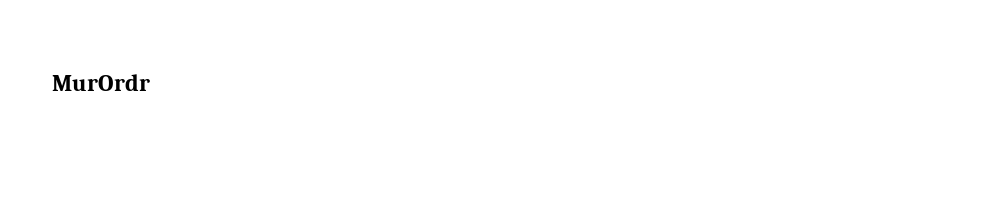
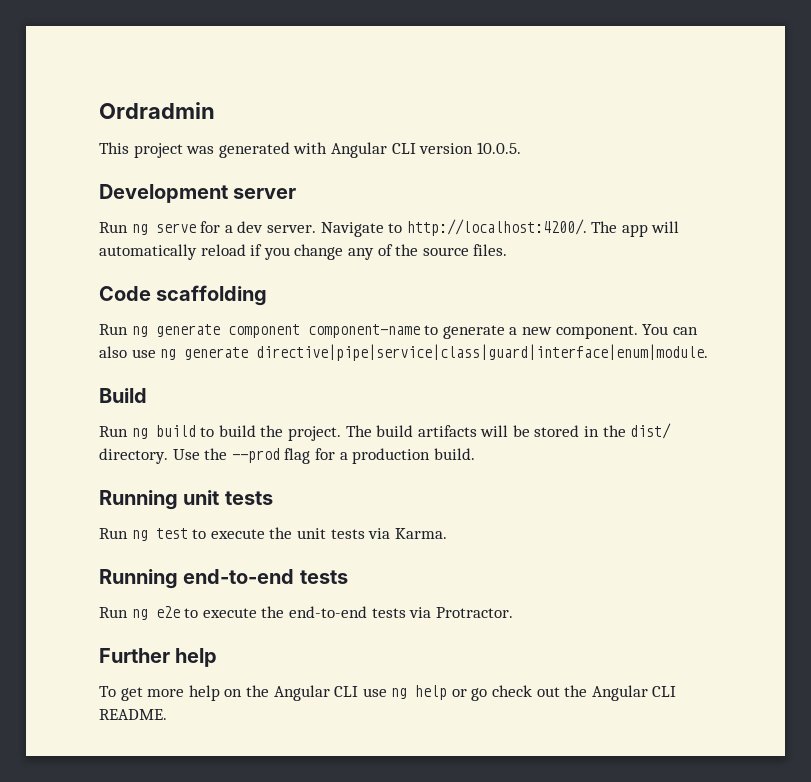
[52,74,150,91] MurOrdr -> [99,102,215,119] [99,142,521,158] [99,184,297,203] [99,219,680,237] [99,244,508,260] [99,285,268,306] [99,324,698,339] [99,344,709,361] [99,388,147,403] [99,423,672,441] [99,448,475,464] [99,490,273,510] [99,527,447,541] [99,569,348,589] [99,606,513,620] [99,648,218,667] [99,685,677,701] [99,709,167,720] Ordradmin // This project was generated with Angular CLI version 10.0.5. // Development server // Run ng serve for a dev server. Navigate to http://localhost:4200/. The app will automatically reload if you change any of the source files. // Code scaffolding // Run ng generate component component-name to generate a new component. You can also use ng generate directive|pipe|service|class|guard|interface|enum|module. // Build // Run ng build to build the project. The build artifacts will be stored in the dist/ directory. Use the --prod flag for a production build. // Running unit tests // Run ng test to execute the unit tests via Karma. // Running end-to-end tests // Run ng e2e to execute the end-to-end tests via Protractor. // Further help // To get more help on the Angular CLI use ng help or go check out the Angular CLI README.

